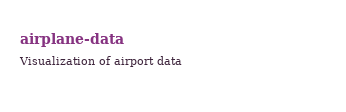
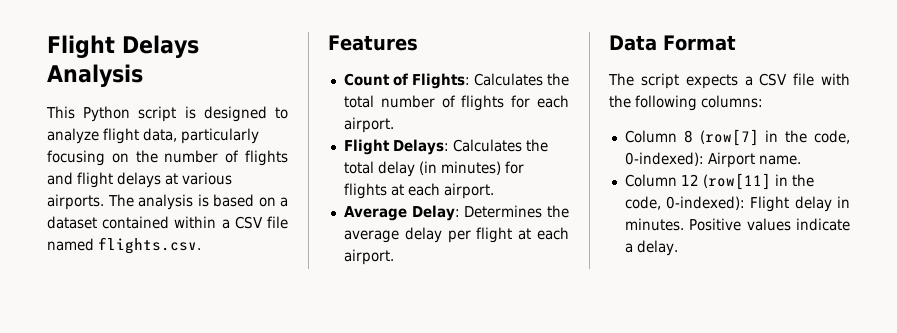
[20,33,124,47] [19,56,182,67] airplane-data // Visualization of airport data -> [47,35,199,58] [47,64,143,87] [46,106,288,122] [47,128,259,144] [47,150,288,166] [47,172,232,188] [47,194,288,210] [47,216,288,229] [47,237,201,254] [328,35,418,51] [343,73,569,89] [343,95,569,111] [343,117,394,133] [343,139,548,155] [343,161,524,177] [343,183,494,199] [343,205,569,221] [343,227,569,243] [343,249,394,265] [609,35,736,51] [608,73,850,89] [609,95,763,111] [624,129,850,146] [624,152,801,168] [624,173,814,190] [624,196,850,212] [624,218,850,231] [624,240,678,256] Flight Delays Analysis // This Python script is designed to analyze flight data, particularly focusing on the number of flights and flight delays at various airports. The analysis is based on a dataset contained within a CSV file named flights.csv. // Features // Count of Flights: Calculates the total number of flights for each airport. // Flight Delays: Calculates the total delay (in minutes) for flights at each airport. // Average Delay: Determines the average delay per flight at each airport. // Data Format // The script expects a CSV file with the following columns: // Column 8 (row[7] in the code, 0-indexed): Airport name. // Column 12 (row[11] in the code, 0-indexed): Flight delay in minutes. Positive values indicate a delay.

